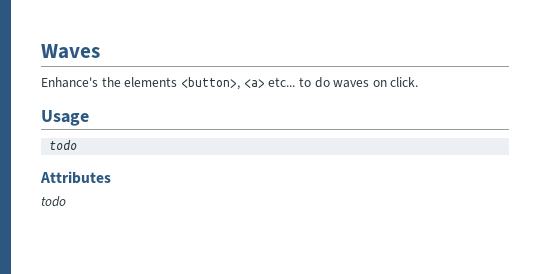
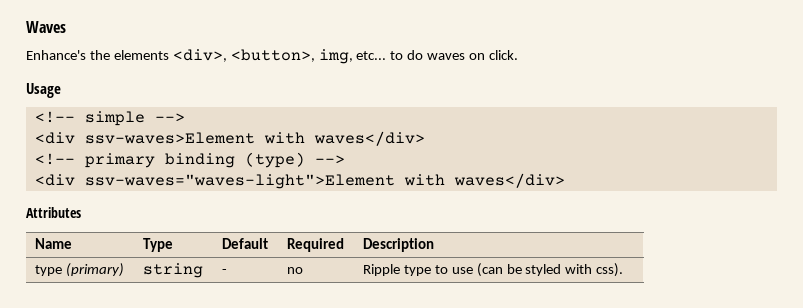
[180,77,265,90] <button>, <a> -> [172,49,353,64] <div>, <button>, img,
[49,140,78,150] [40,171,111,184] [41,196,66,207] todo // Attributes // todo -> [34,111,185,126] [34,131,425,146] [34,152,345,168] [34,173,565,189] [26,207,81,218] [34,238,72,249] [142,238,173,252] [221,238,268,249] [286,238,344,252] [362,238,434,252] [34,263,124,277] [142,263,203,278] [221,269,227,274] [286,267,303,274] [362,263,624,277] <!-- simple --> // <div ssv-waves>Element with waves</div> // <!-- primary binding (type) --> // <div ssv-waves="waves-light">Element with waves</div> // Attributes // Name | Type | Default | Required | Description // type (primary) | string | - | no | Ripple type to use (can be styled with css).

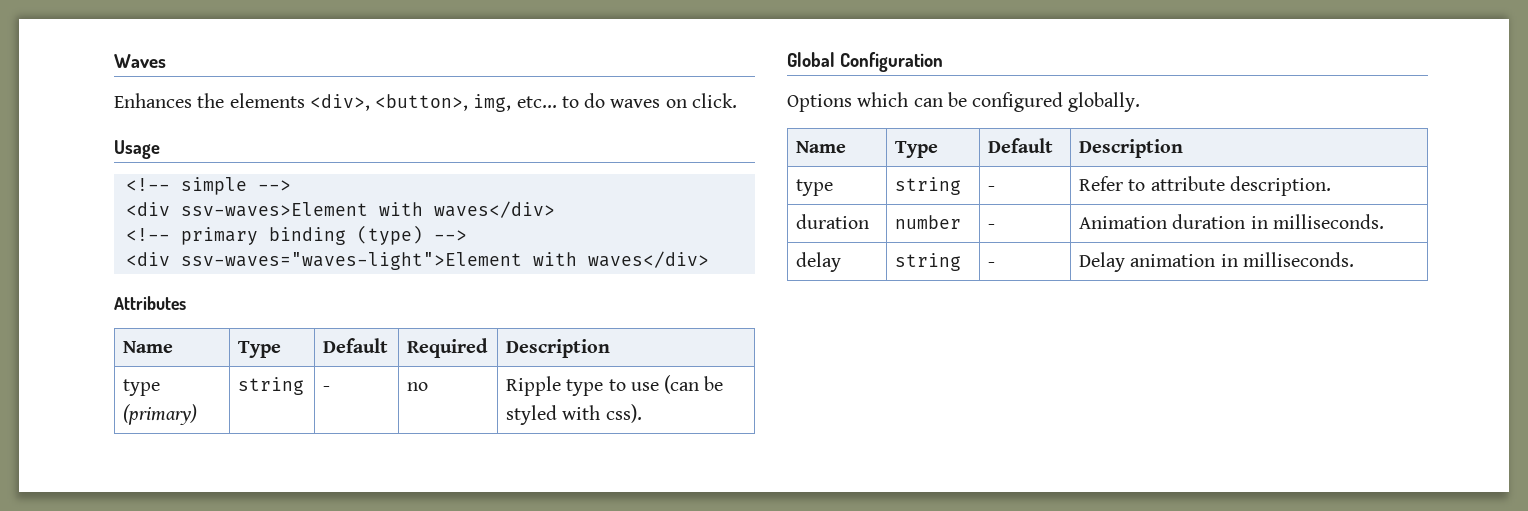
[26,50,86,60] Enhance's -> [114,93,192,108] Enhances
(624, 270) none -> [787,52,943,72] [787,92,1141,112] [796,141,847,153] [895,141,939,158] [988,138,1054,153] [1079,139,1184,158] [796,179,834,196] [895,177,962,195] [988,186,996,191] [1079,176,1331,196] [796,214,870,229] [895,215,962,229] [988,224,996,229] [1079,214,1384,229] [796,252,842,272] [895,253,962,271] [988,262,996,267] [1079,252,1354,272] // Global Configuration // Options which can be configured globally. // Name | Type | Default | Description // type | string | - | Refer to attribute description. // duration | number | - | Animation duration in milliseconds. // delay | string | - | Delay animation in milliseconds.

